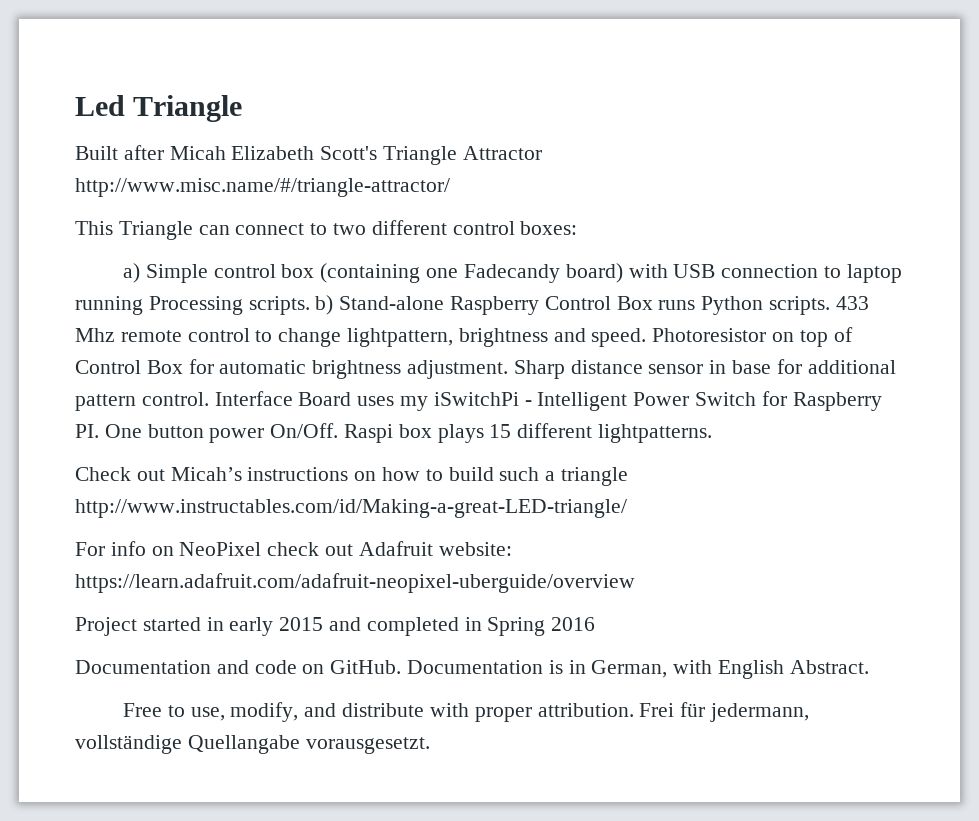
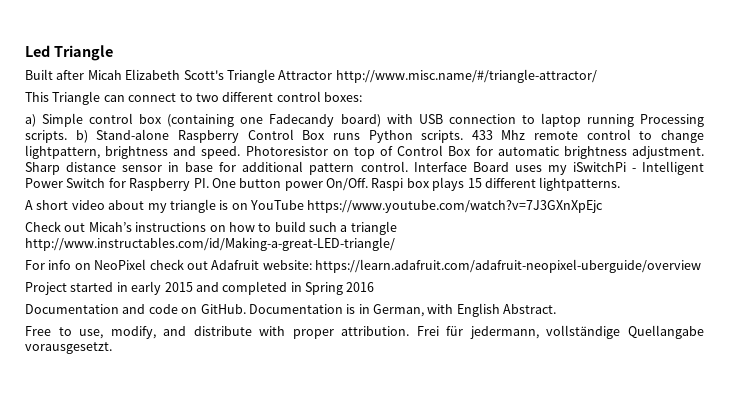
(713, 433) none -> [25,199,604,213] // A short video about my triangle is on YouTube https://www.youtube.com/watch?v=7J3GXnXpEjc

